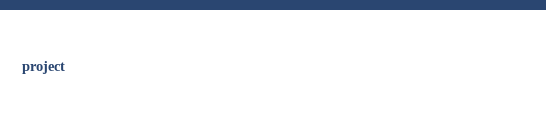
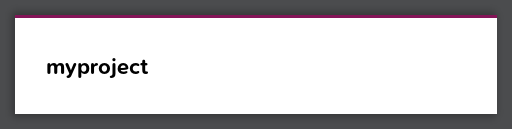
[22,61,65,74] project -> [46,58,149,79] myproject

